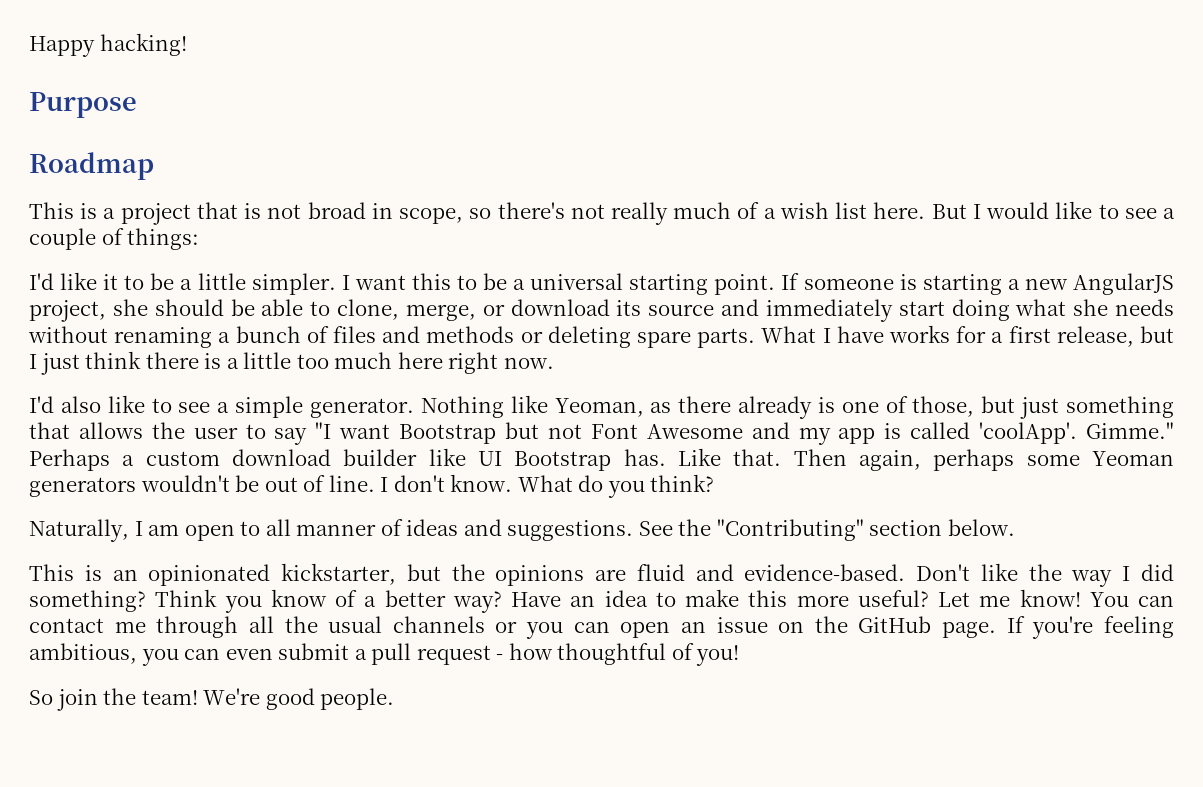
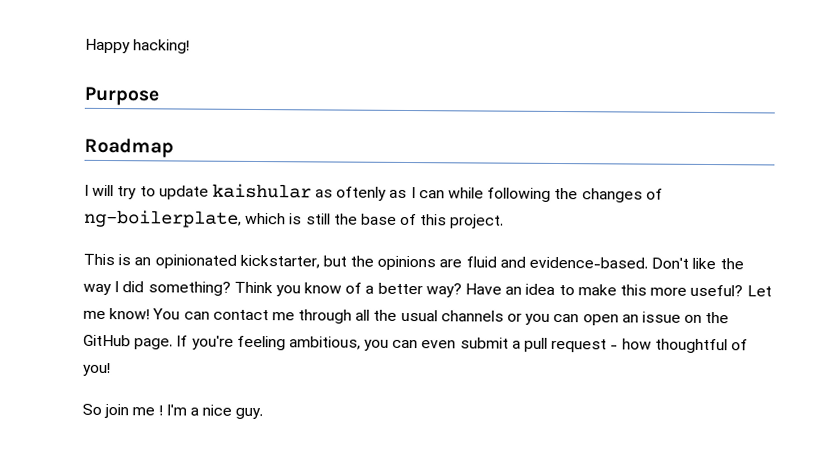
[29,201,1176,225] [29,228,200,250] [29,272,1174,295] [29,299,1174,322] [28,325,1175,348] [29,351,554,375] [29,395,1175,419] [29,422,1175,445] [29,448,1175,471] [29,474,715,498] [29,519,1016,542] This is a project that is not broad in scope, so there's not really much of a wish list here. But I would like to see a couple of things: // I'd like it to be a little simpler. I want this to be a universal starting point. If someone is starting a new AngularJS project, she should be able to clone, merge, or download its source and immediately start doing what she needs without renaming a bunch of files and methods or deleting spare parts. What I have works for a first release, but I just think there is a little too much here right now. // I'd also like to see a simple generator. Nothing like Yeoman, as there already is one of those, but just something that allows the user to say "I want Bootstrap but not Font Awesome and my app is called 'coolApp'. Gimme." Perhaps a custom download builder like UI Bootstrap has. Like that. Then again, perhaps some Yeoman generators wouldn't be out of line. I don't know. What do you think? // Naturally, I am open to all manner of ideas and suggestions. See the "Contributing" section below. -> [84,183,663,203] [84,209,505,229] I will try to update kaishular as oftenly as I can while following the changes of ng-boilerplate, which is still the base of this project.
[103,688,395,710] the team! We're good people. -> [132,404,264,420] me ! I'm a nice guy.

